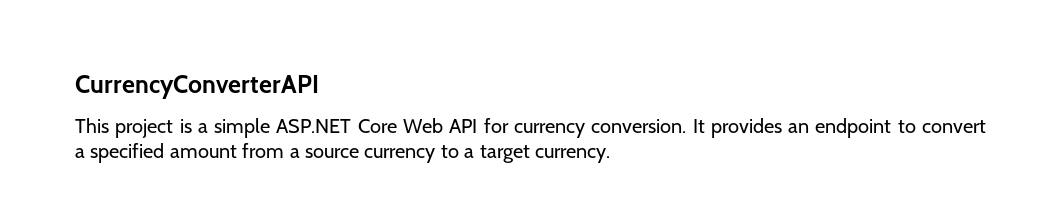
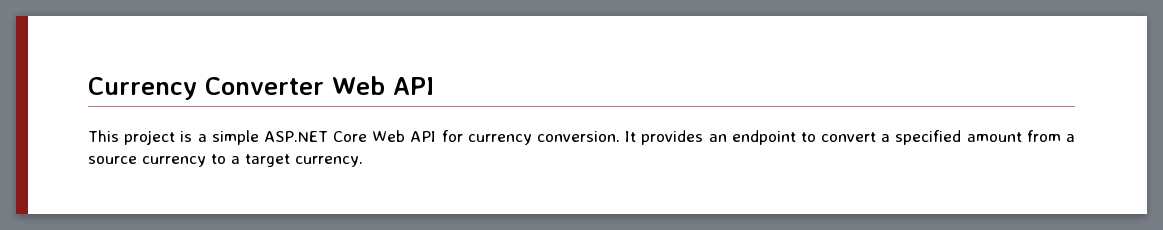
[75,75,319,99] CurrencyConverterAPI -> [88,76,434,100] Currency Converter Web API

